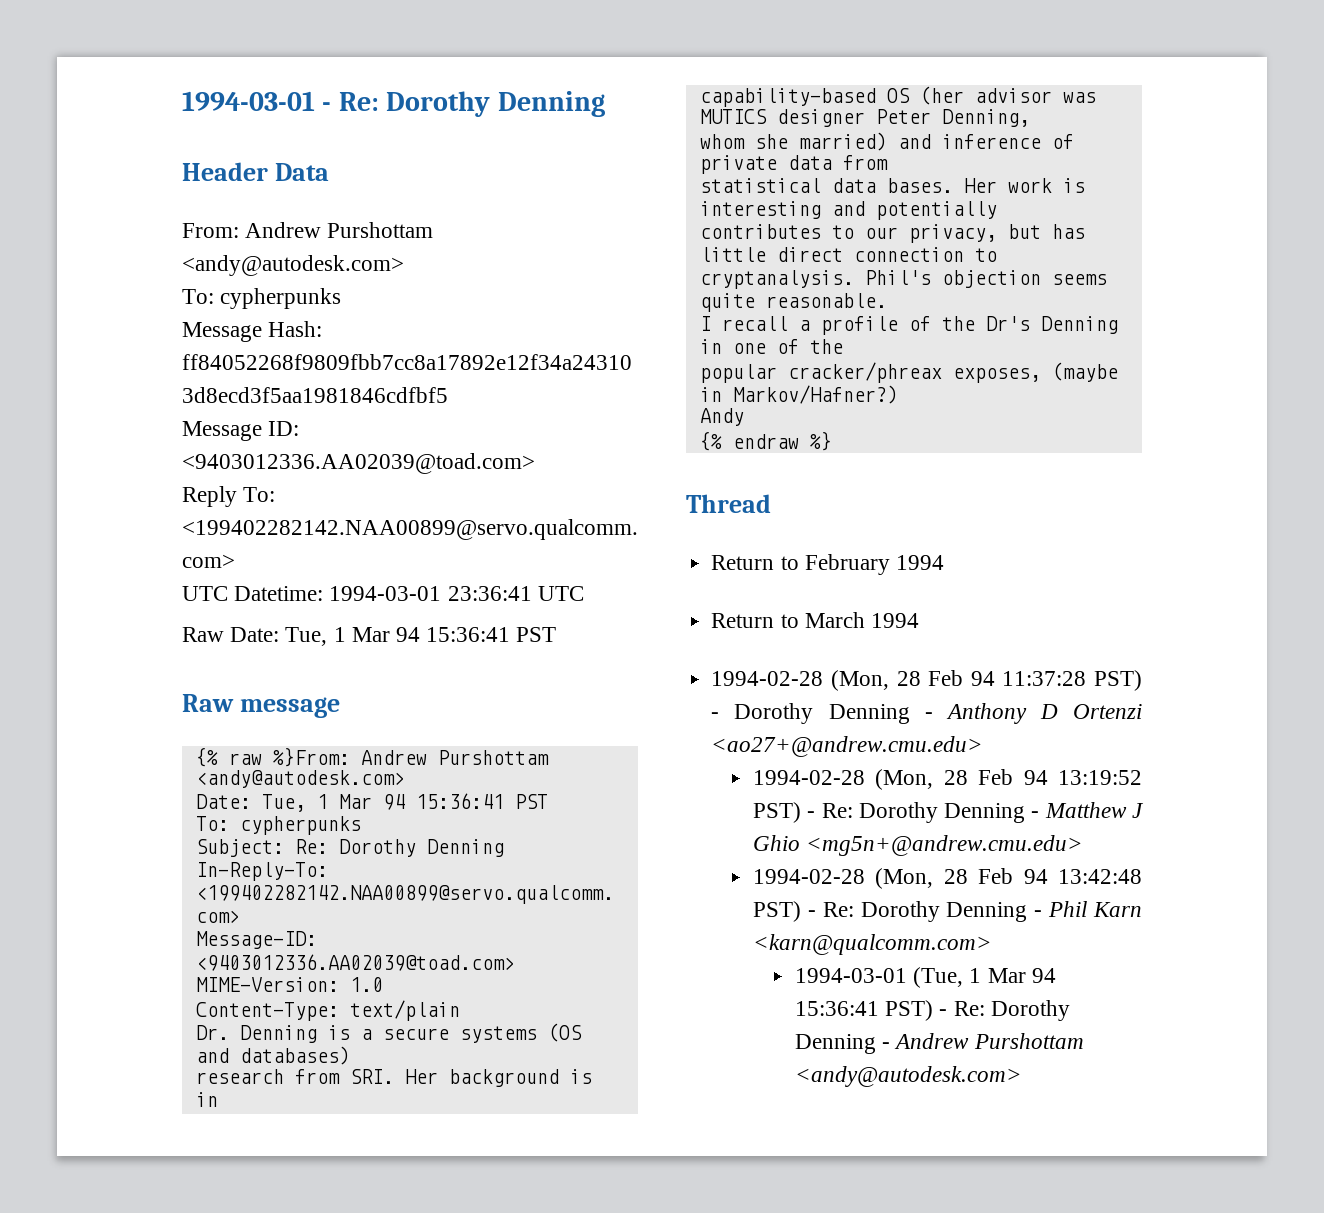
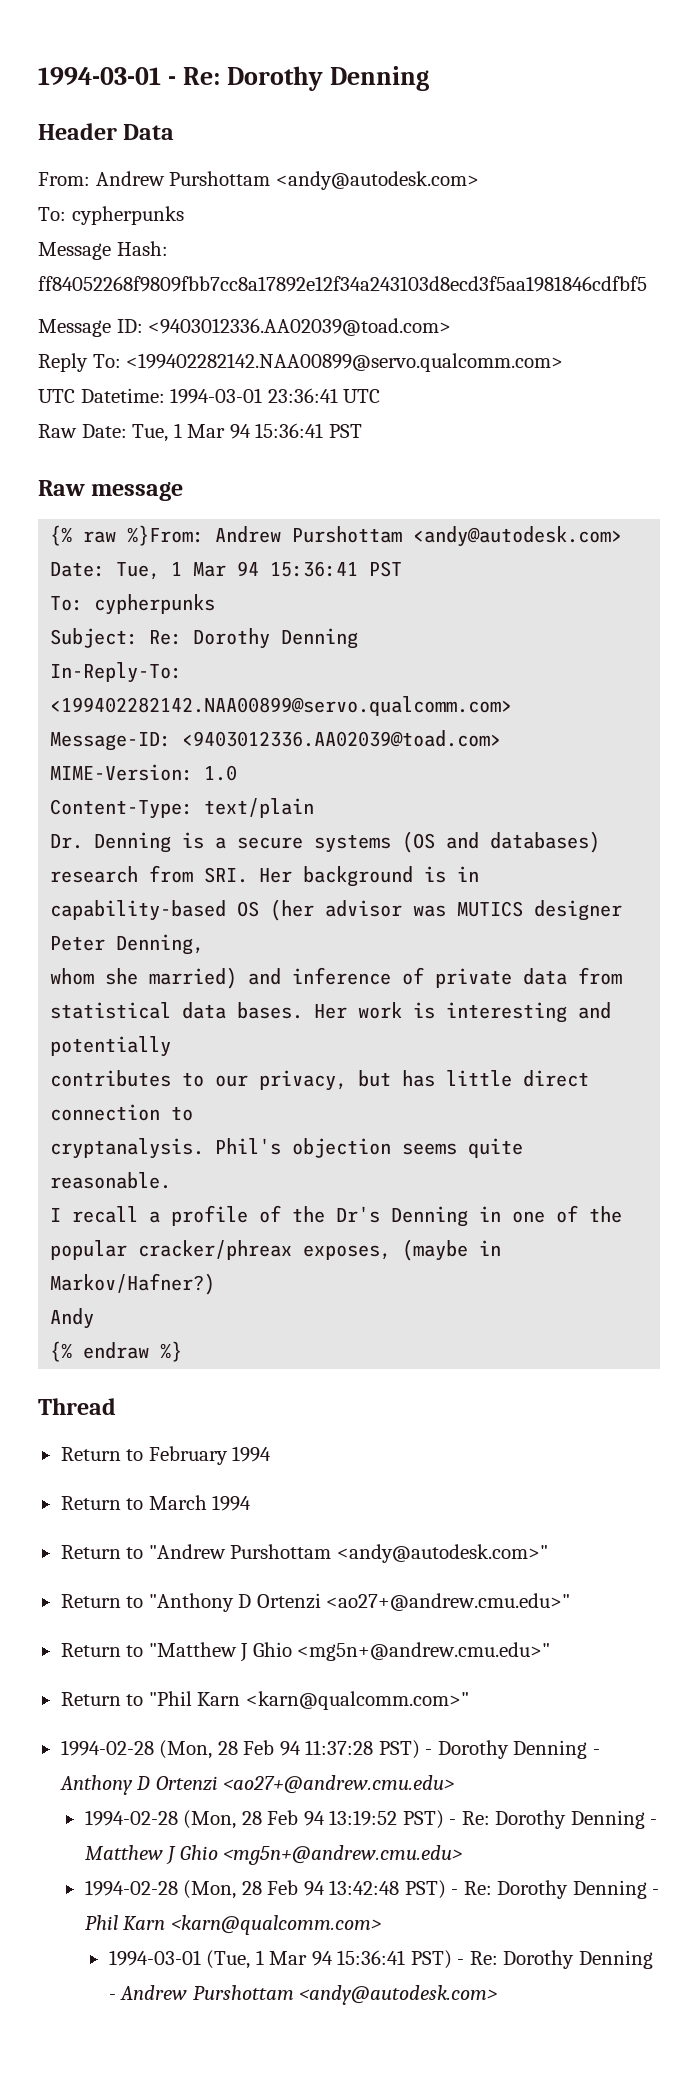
(919, 620) none -> [60,1544,548,1563] [60,1593,571,1612] [60,1642,551,1662] [60,1691,469,1710] // Return to "Andrew Purshottam <andy@autodesk.com>" // Return to "Anthony D Ortenzi <ao27+@andrew.cmu.edu>" // Return to "Matthew J Ghio <mg5n+@andrew.cmu.edu>" // Return to "Phil Karn <karn@qualcomm.com>"

